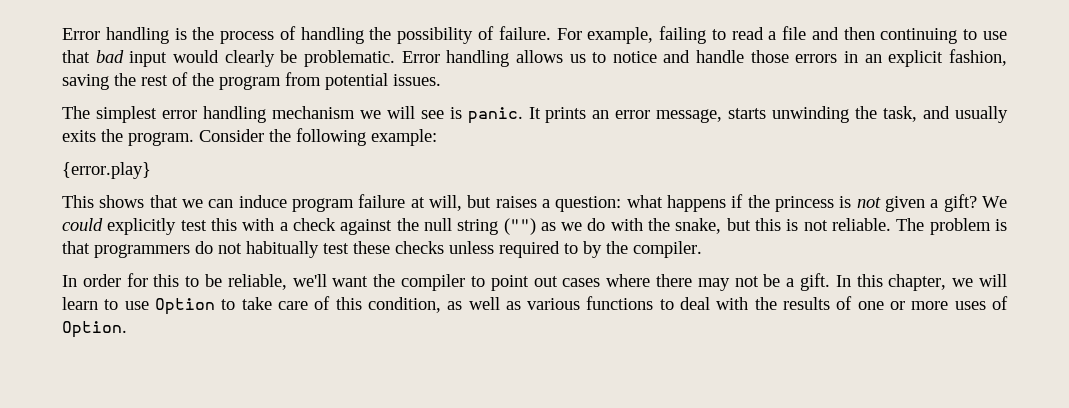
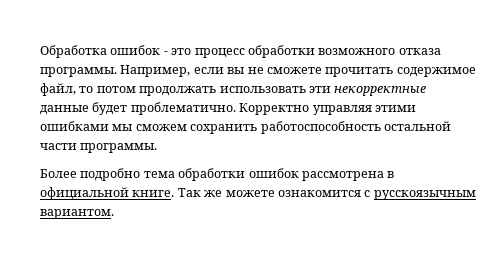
[62,26,1007,44] [62,49,1007,67] [62,72,441,90] [62,106,1009,124] [62,128,437,146] [62,162,151,179] [62,194,1008,212] [62,218,1008,235] [62,241,702,258] [62,273,1007,291] [62,296,1009,315] [62,321,127,338] Error handling is the process of handling the possibility of failure. For example, failing to read a file and then continuing to use that bad input would clearly be problematic. Error handling allows us to notice and handle those errors in an explicit fashion, saving the rest of the program from potential issues. // The simplest error handling mechanism we will see is panic. It prints an error message, starts unwinding the task, and usually exits the program. Consider the following example: // {error.play} // This shows that we can induce program failure at will, but raises a question: what happens if the princess is not given a gift? We could explicitly test this with a check against the null string ("") as we do with the snake, but this is not reliable. The problem is that programmers do not habitually test these checks unless required to by the compiler. // In order for this to be reliable, we'll want the compiler to point out cases where there may not be a gift. In this chapter, we will learn to use Option to take care of this condition, as well as various functions to deal with the results of one or more uses of Option. -> [40,45,441,58] [40,65,476,77] [40,83,427,96] [40,102,416,115] [40,121,451,134] [40,143,158,153] [40,168,395,181] [40,187,476,200] [40,209,114,219] Обработка ошибок - это процесс обработки возможного отказа программы. Например, если вы не сможете прочитать содержимое файл, то потом продолжать использовать эти некорректные данные будет проблематично. Корректно управляя этими ошибками мы сможем сохранить работоспособность остальной части программы. // Более подробно тема обработки ошибок рассмотрена в официальной книге. Так же можете ознакомится с русскоязычным вариантом.

